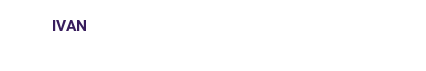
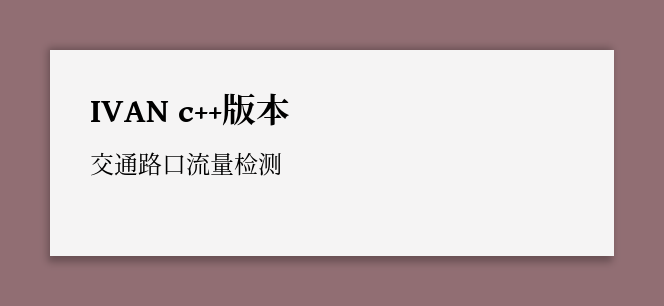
(87, 25) none -> [178,93,291,126] [90,152,282,176] c++版本 // 交通路口流量检测

